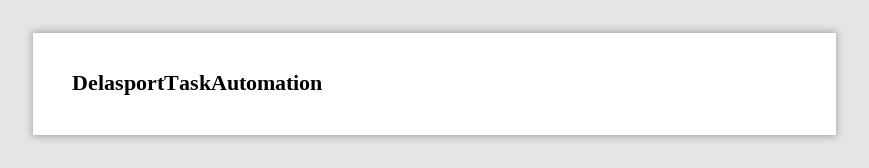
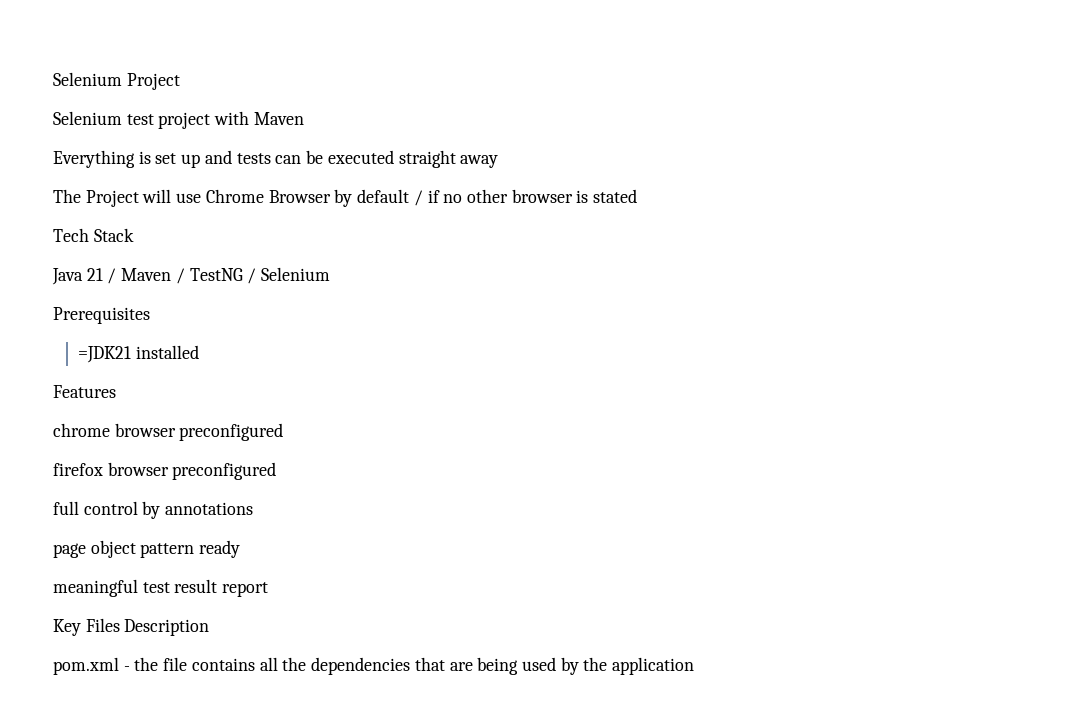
[72,75,322,95] DelasportTaskAutomation -> [53,72,180,90] [53,111,304,129] [53,150,499,168] [53,189,638,207] [53,228,134,242] [52,267,331,285] [53,307,150,324] [77,345,199,363] [53,385,116,398] [53,423,284,441] [53,462,277,480] [53,501,254,519] [53,540,241,558] [53,579,269,597] [53,618,210,636] [53,657,695,675] Selenium Project // Selenium test project with Maven // Everything is set up and tests can be executed straight away // The Project will use Chrome Browser by default / if no other browser is stated // Tech Stack // Java 21 / Maven / TestNG / Selenium // Prerequisites // =JDK21 installed // Features // chrome browser preconfigured // firefox browser preconfigured // full control by annotations // page object pattern ready // meaningful test result report // Key Files Description // pom.xml - the file contains all the dependencies that are being used by the application

